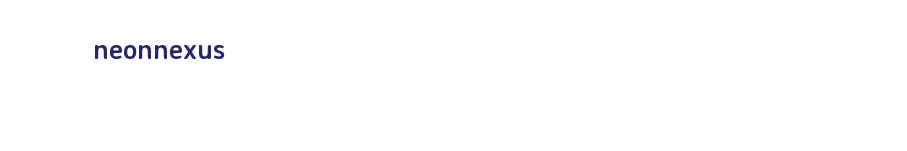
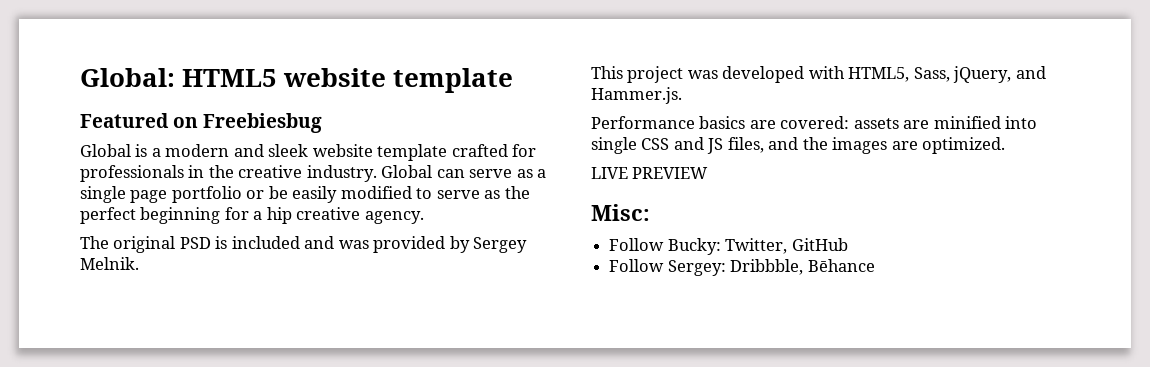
[93,45,225,59] neonnexus -> [80,68,514,93] [80,113,323,133] [80,144,537,161] [80,165,547,182] [80,186,530,203] [80,207,424,224] [80,236,528,253] [80,257,139,270] [591,66,1046,83] [591,87,682,104] [591,116,1038,129] [591,137,1006,154] [591,167,709,179] [591,204,650,221] [609,238,848,255] [609,259,875,276] Global: HTML5 website template // Featured on Freebiesbug // Global is a modern and sleek website template crafted for professionals in the creative industry. Global can serve as a single page portfolio or be easily modified to serve as the perfect beginning for a hip creative agency. // The original PSD is included and was provided by Sergey Melnik. // This project was developed with HTML5, Sass, jQuery, and Hammer.js. // Performance basics are covered: assets are minified into single CSS and JS files, and the images are optimized. // LIVE PREVIEW // Misc: // Follow Bucky: Twitter, GitHub // Follow Sergey: Dribbble, Bēhance

